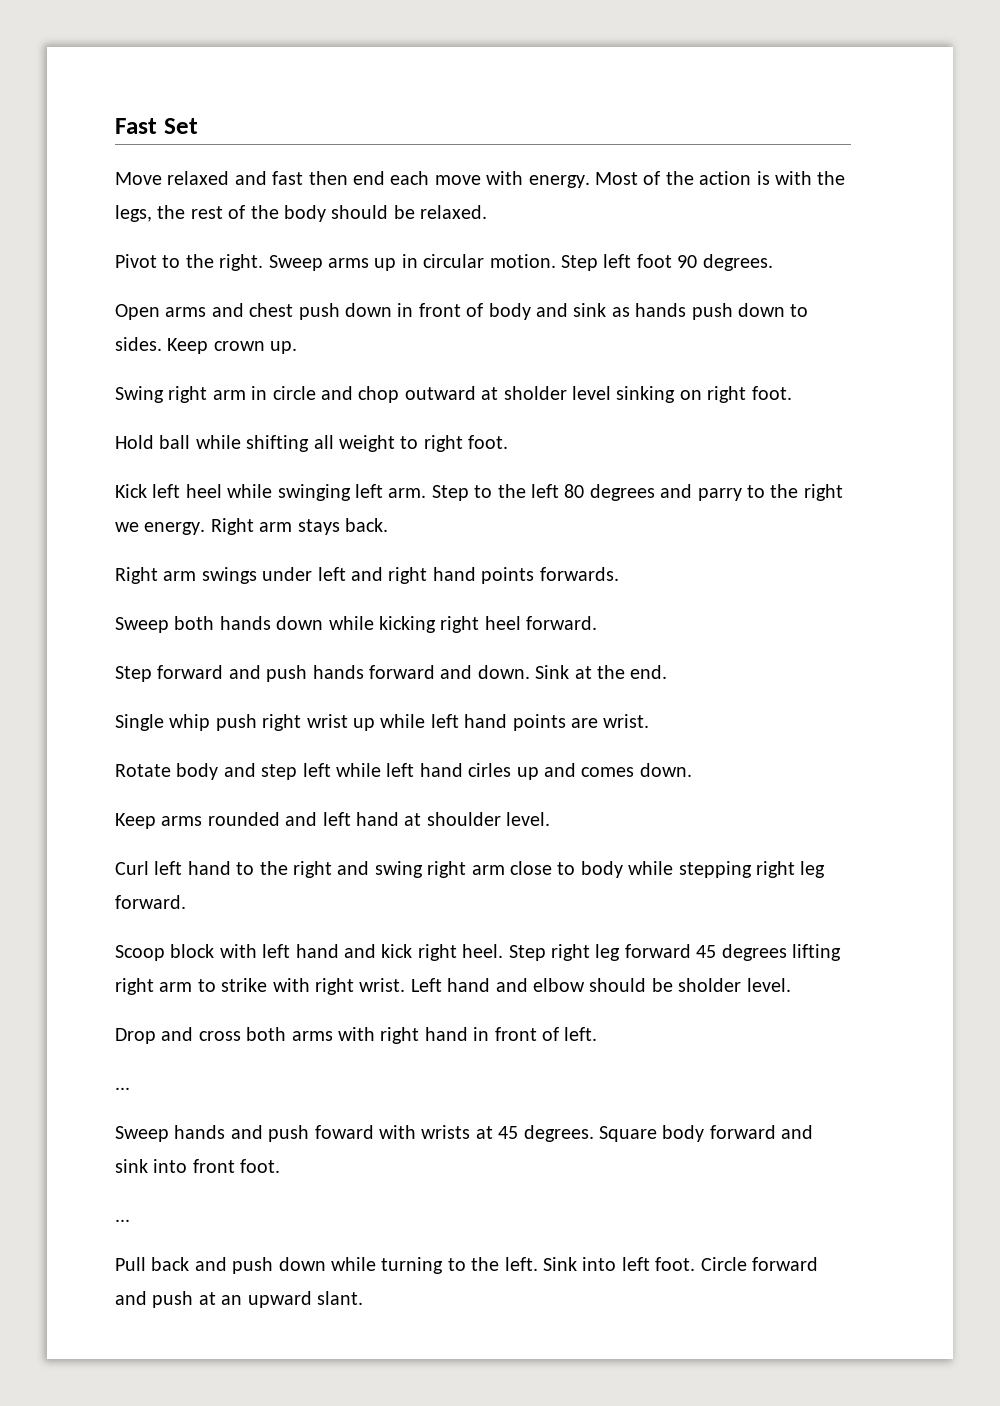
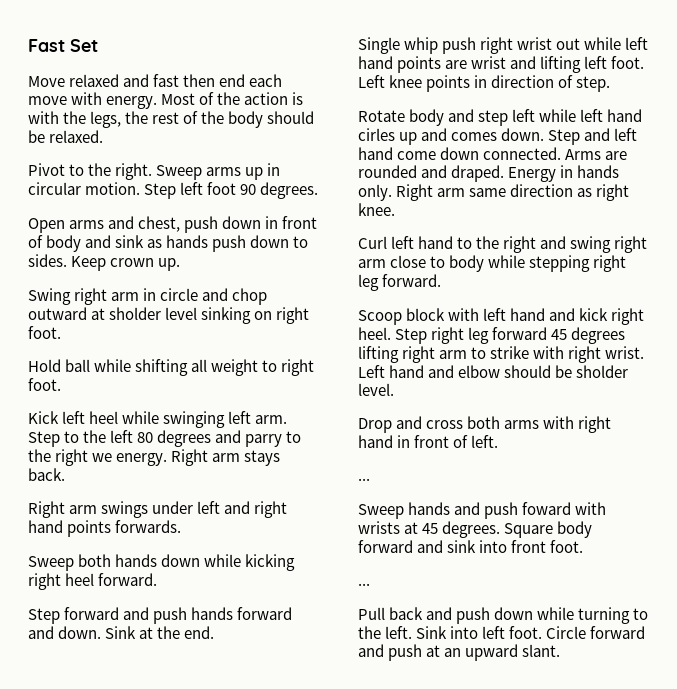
[249,303,294,317] chest -> [138,216,181,232] chest,
[353,718,375,731] up -> [556,38,581,50] out
[603,714,650,728] wrist. -> [471,56,645,73] [358,75,611,92] wrist and lifting left foot. Left knee points in direction of step.
[115,812,551,829] // Keep arms rounded and left hand at shoulder level. -> [548,128,638,145] [358,147,628,160] [358,165,620,182] [358,184,630,201] [358,203,395,216] Step and left hand come down connected. Arms are rounded and draped. Energy in hands only. Right arm same direction as right knee.

